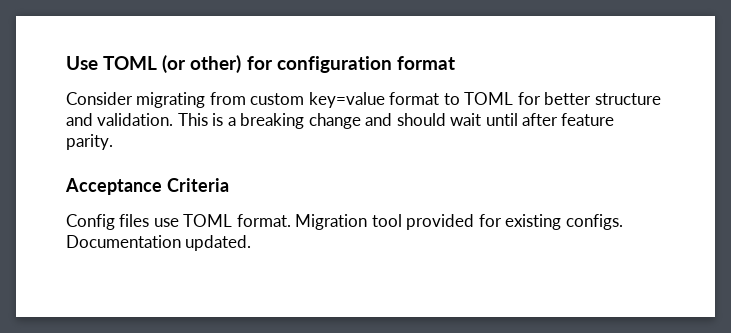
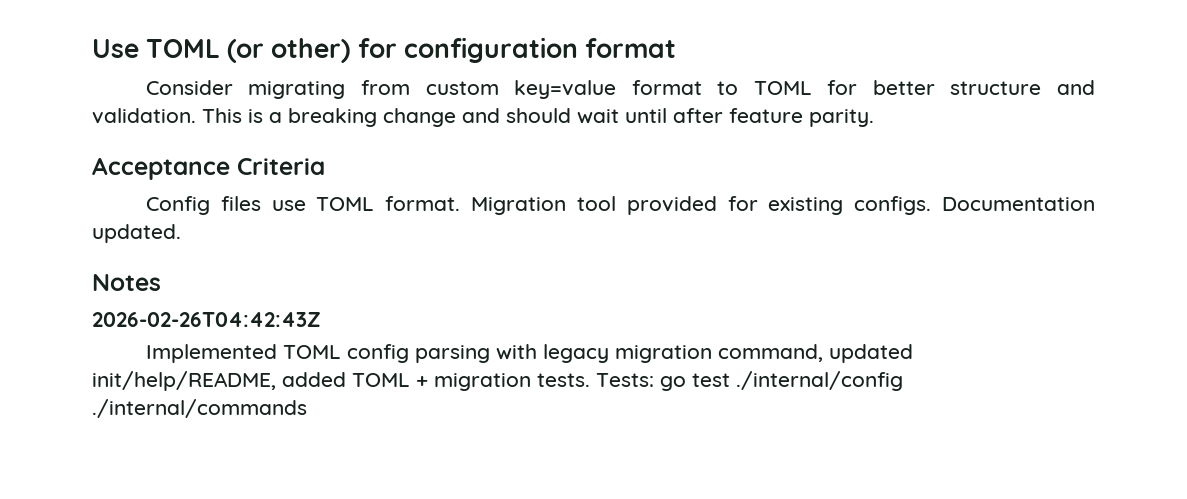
(252, 243) none -> [92,274,161,291] [92,312,321,327] [145,344,913,363] [92,371,903,391] [92,399,307,418] // Notes // 2026-02-26T04:42:43Z // Implemented TOML config parsing with legacy migration command, updated init/help/README, added TOML + migration tests. Tests: go test ./internal/config ./internal/commands

